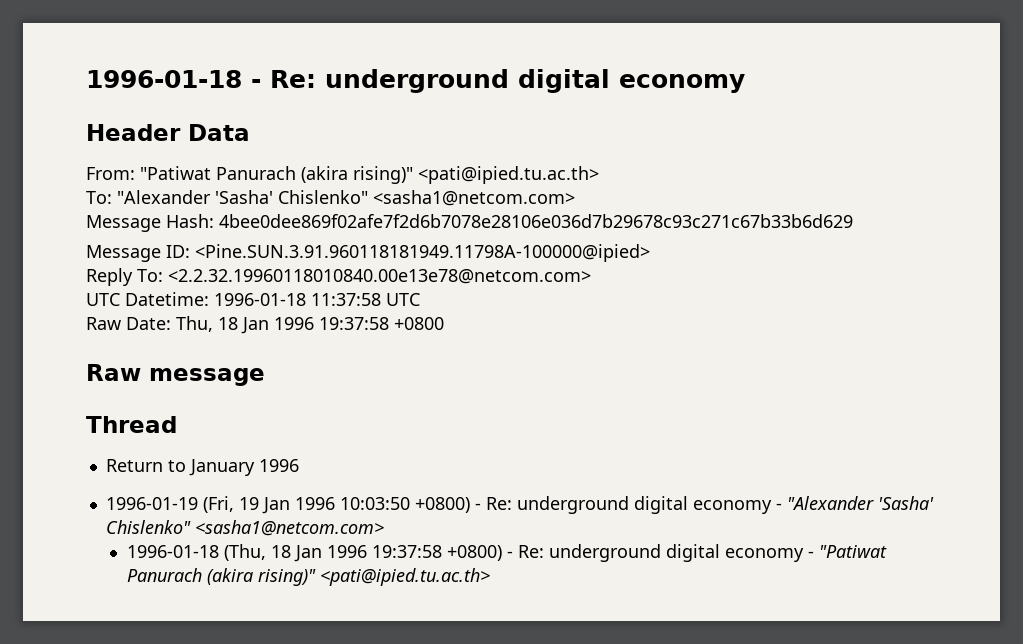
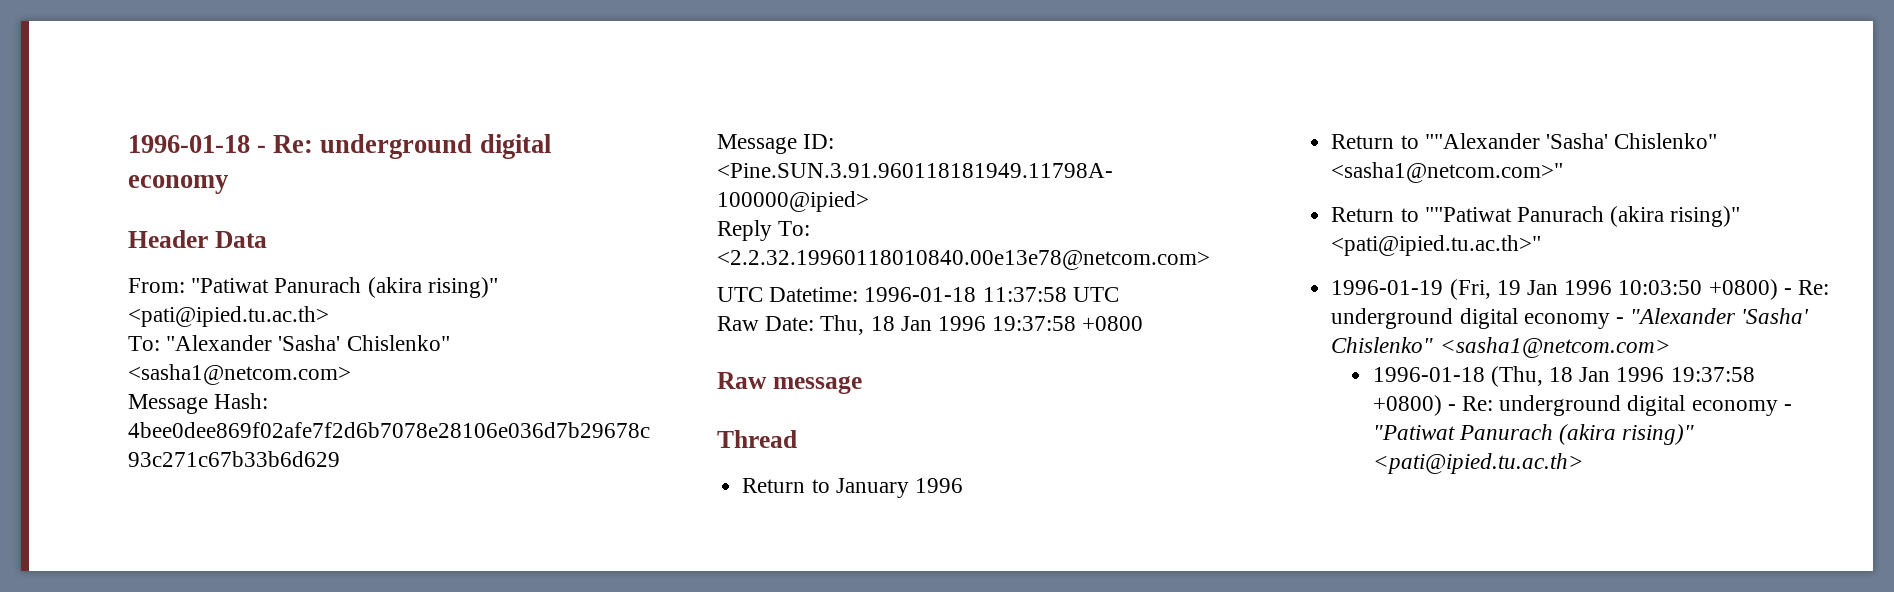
(299, 465) none -> [1331,133,1718,149] [1331,162,1564,183] [1331,206,1741,227] [1331,235,1542,256] // Return to ""Alexander 'Sasha' Chislenko" <sasha1@netcom.com>" // Return to ""Patiwat Panurach (akira rising)" <pati@ipied.tu.ac.th>"

